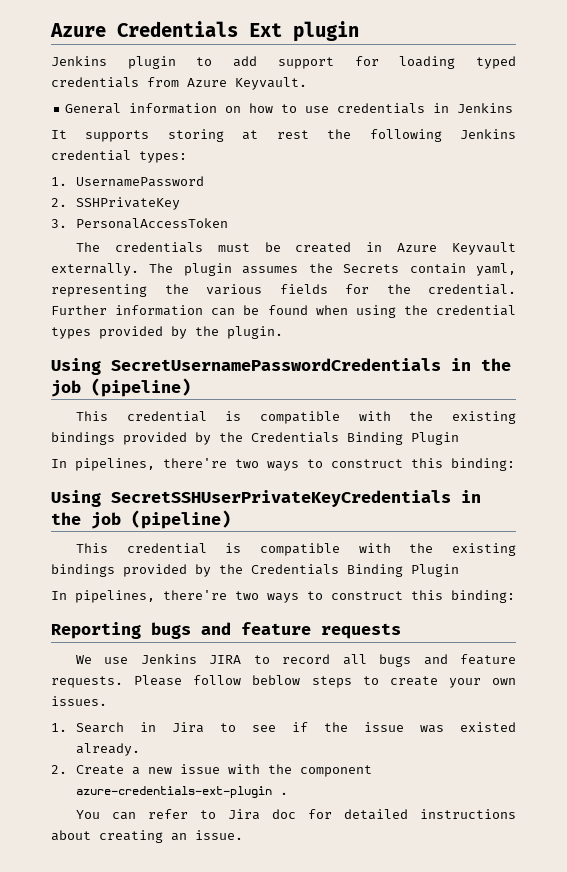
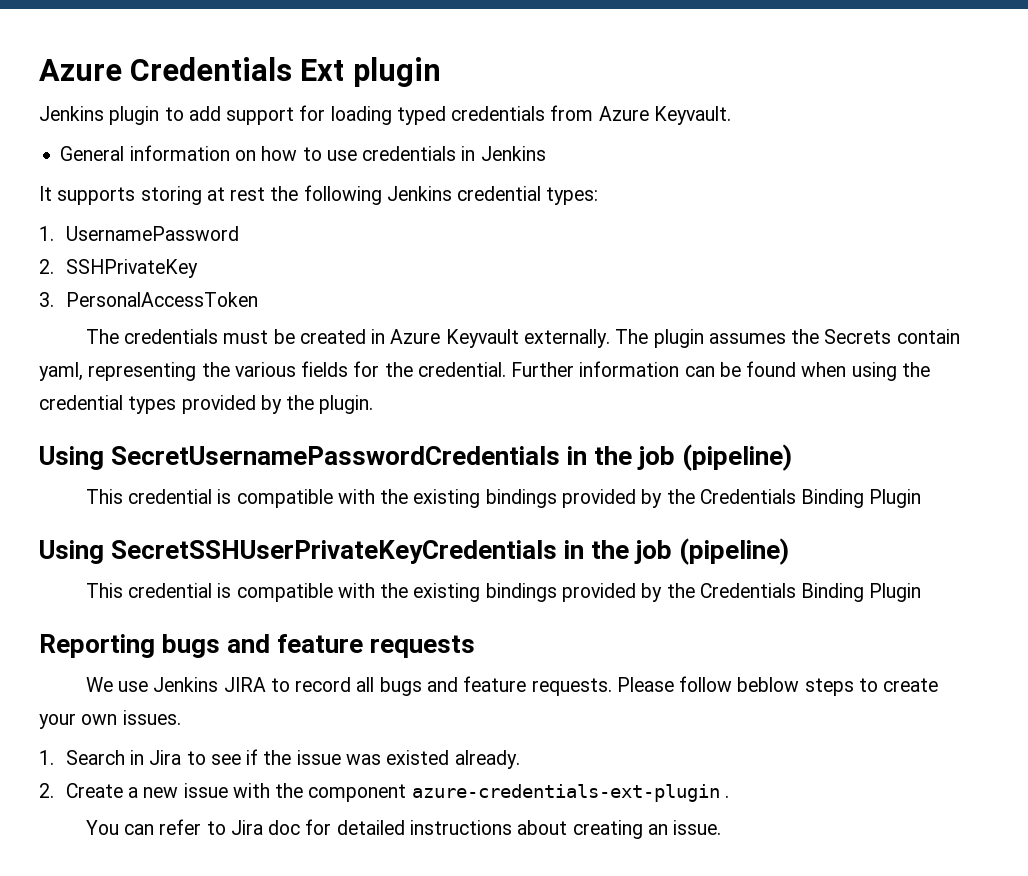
[51,458,515,471] // In pipelines, there're two ways to construct this binding: -> (922, 498) none
[51,590,515,603] // In pipelines, there're two ways to construct this binding: -> (922, 592) none

